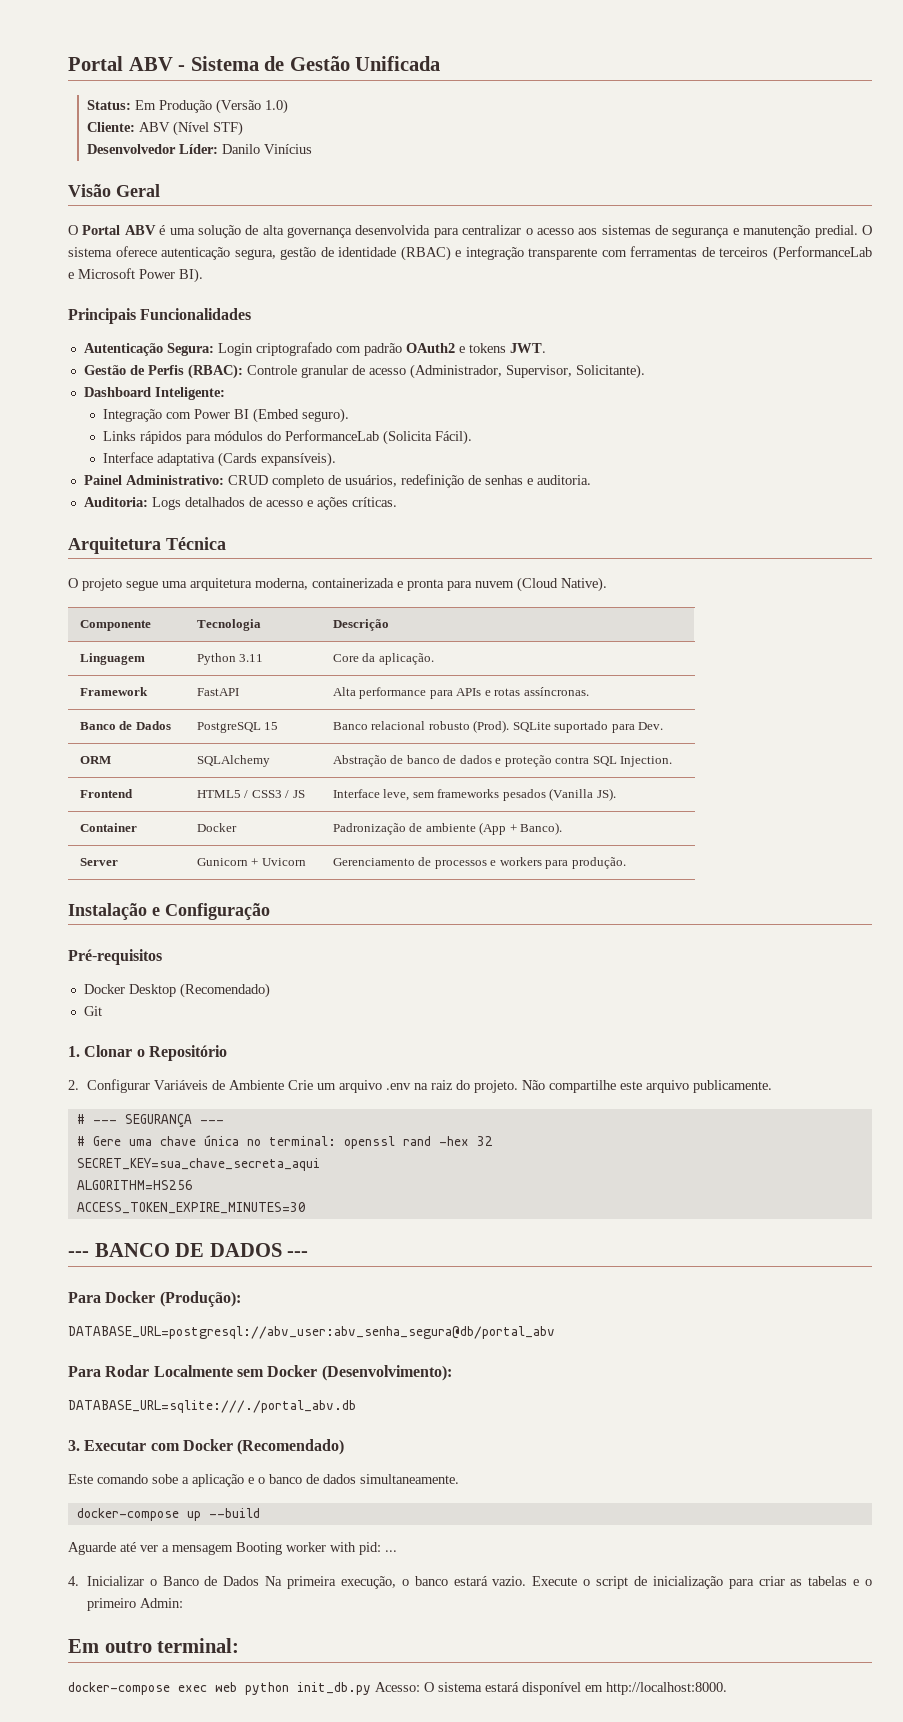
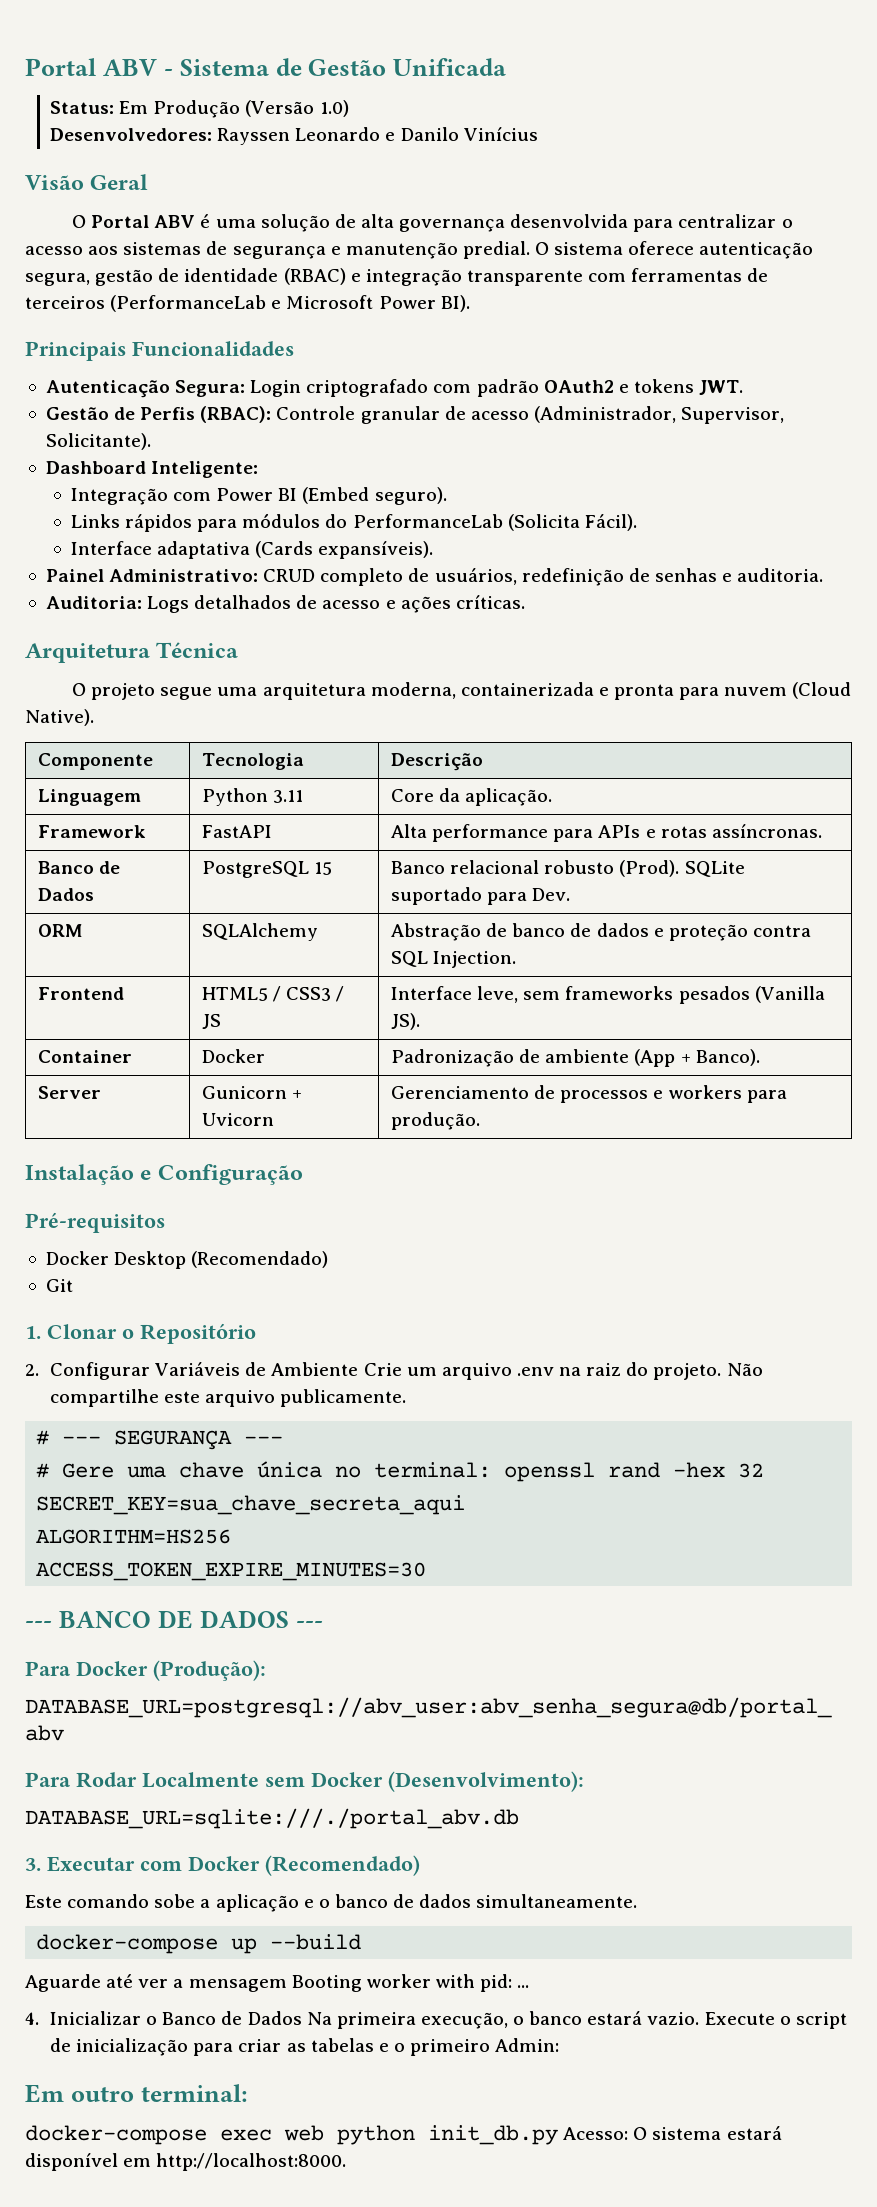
[86,121,243,136] [86,144,218,154] Cliente: ABV (Nível STF) // Desenvolvedor Líder: -> [50,127,396,145] Desenvolvedores: Rayssen Leonardo e

